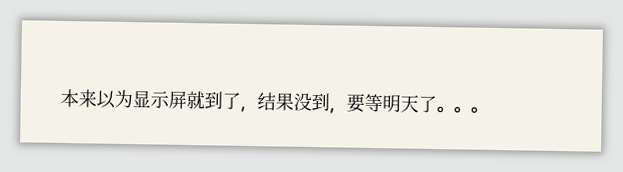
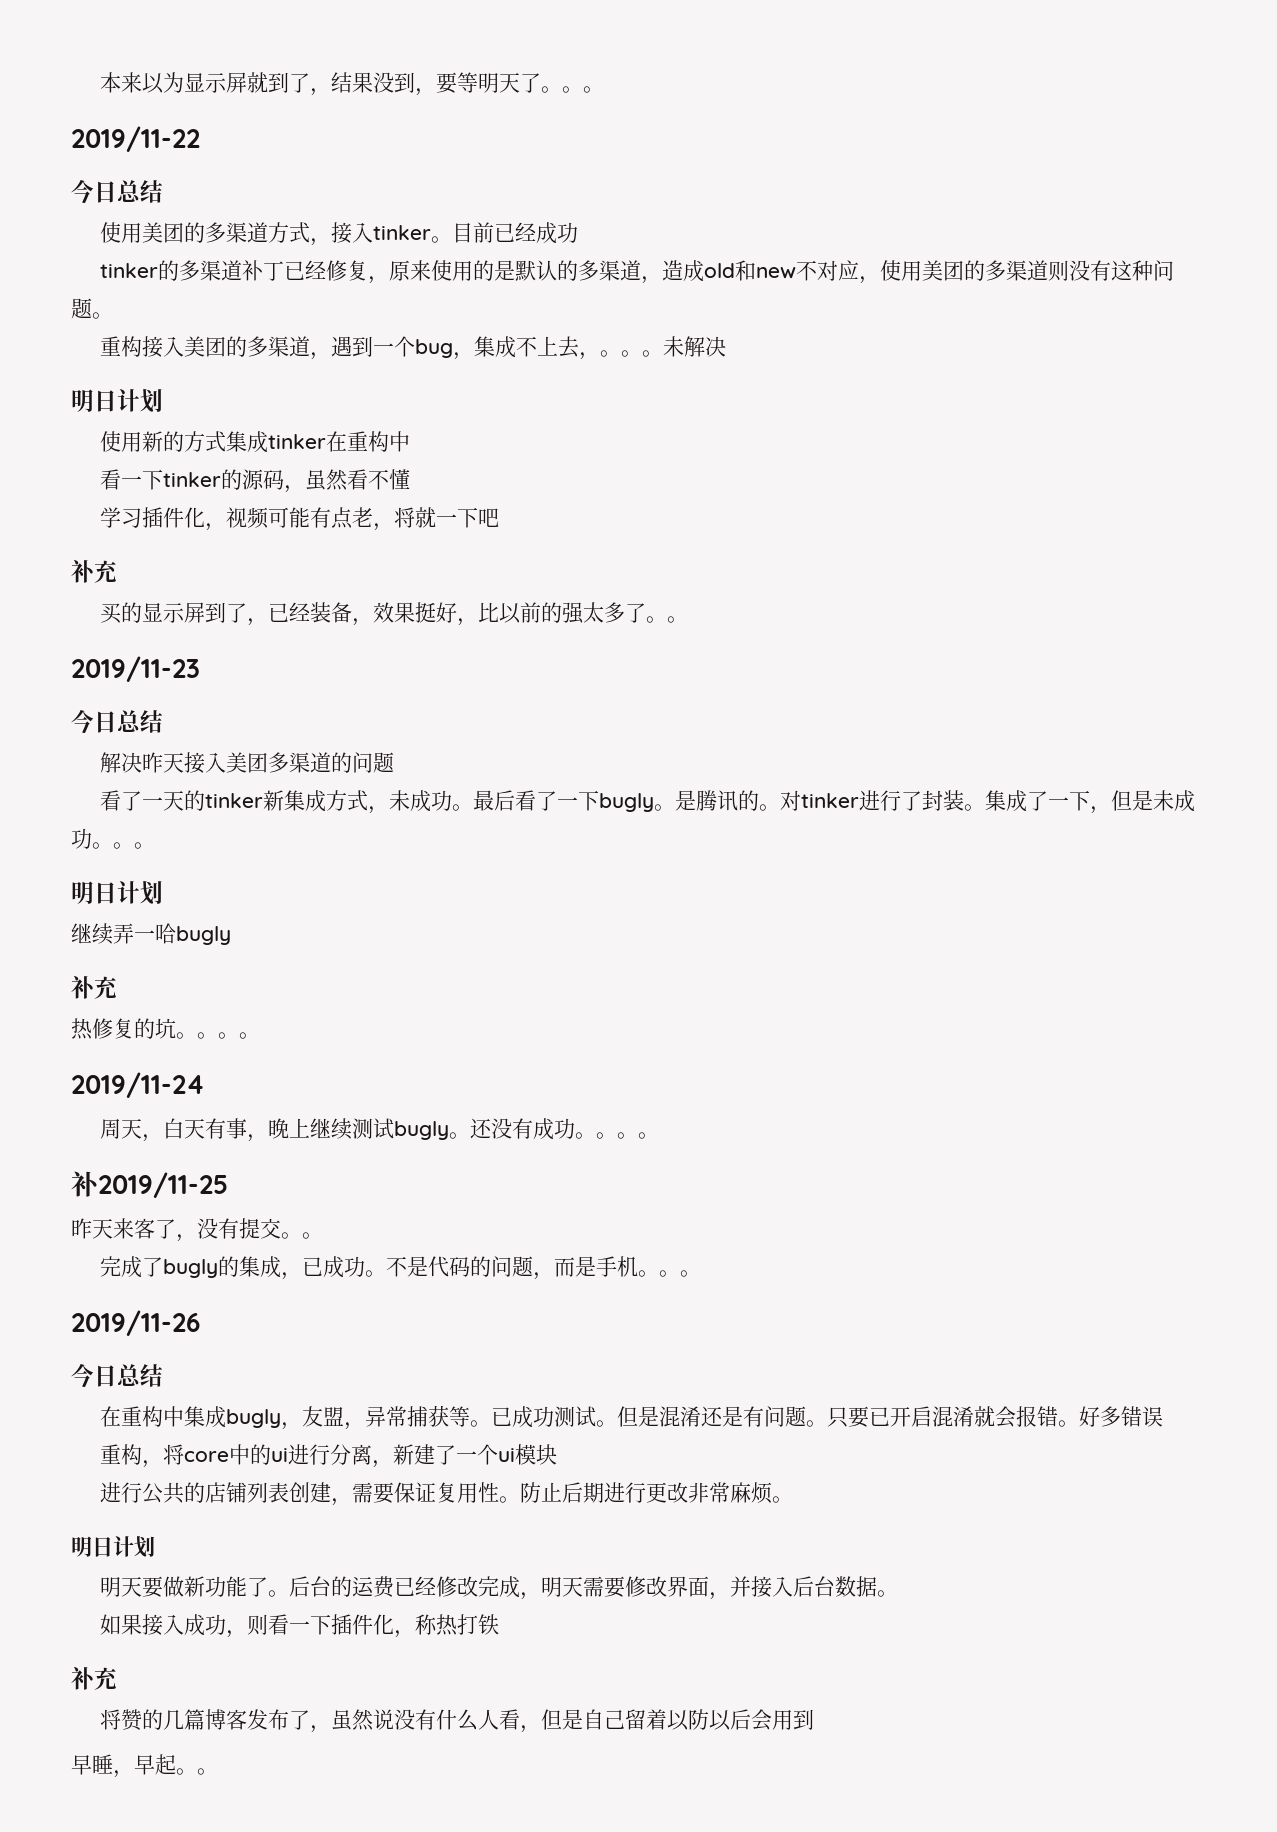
(488, 110) none -> [71,126,200,152] [71,180,163,204] [99,222,578,246] [99,260,1174,284] [71,298,113,319] [99,336,726,360] [71,389,163,413] [99,431,410,453] [99,469,410,493] [99,507,499,531] [71,560,117,583] [99,602,688,626] [71,656,200,682] [71,710,163,734] [99,752,394,774] [99,790,1195,814] [71,828,155,849] [71,881,163,905] [71,923,231,945] [71,976,117,999] [71,1018,260,1040] [71,1072,205,1098] [99,1118,659,1142] [71,1171,228,1198] [71,1218,323,1242] [99,1256,701,1280] [71,1310,201,1336] [71,1364,163,1388] [99,1405,1163,1430] [99,1444,557,1468] [99,1482,793,1506] [71,1536,155,1558] [99,1576,898,1600] [99,1614,499,1638] [71,1667,117,1690] [99,1709,814,1733] [71,1754,218,1778] // 2019/11-22 // 今日总结 // 使用美团的多渠道方式，接入tinker。目前已经成功 // tinker的多渠道补丁已经修复，原来使用的是默认的多渠道，造成old和new不对应，使用美团的多渠道则没有这种问题。 // 重构接入美团的多渠道，遇到一个bug，集成不上去，。。。未解决 // 明日计划 // 使用新的方式集成tinker在重构中 // 看一下tinker的源码，虽然看不懂 // 学习插件化，视频可能有点老，将就一下吧 // 补充 // 买的显示屏到了，已经装备，效果挺好，比以前的强太多了。。 // 2019/11-23 // 今日总结 // 解决昨天接入美团多渠道的问题 // 看了一天的tinker新集成方式，未成功。最后看了一下bugly。是腾讯的。对tinker进行了封装。集成了一下，但是未成功。。。 // 明日计划 // 继续弄一哈bugly // 补充 // 热修复的坑。。。。 // 2019/11-24 // 周天，白天有事，晚上继续测试bugly。还没有成功。。。。 // 补2019/11-25 // 昨天来客了，没有提交。。 // 完成了bugly的集成，已成功。不是代码的问题，而是手机。。。 // 2019/11-26 // 今日总结 // 在重构中集成bugly，友盟，异常捕获等。已成功测试。但是混淆还是有问题。只要已开启混淆就会报错。好多错误 // 重构，将core中的ui进行分离，新建了一个ui模块 // 进行公共的店铺列表创建，需要保证复用性。防止后期进行更改非常麻烦。 // 明日计划 // 明天要做新功能了。后台的运费已经修改完成，明天需要修改界面，并接入后台数据。 // 如果接入成功，则看一下插件化，称热打铁 // 补充 // 将赞的几篇博客发布了，虽然说没有什么人看，但是自己留着以防以后会用到 // 早睡，早起。。

